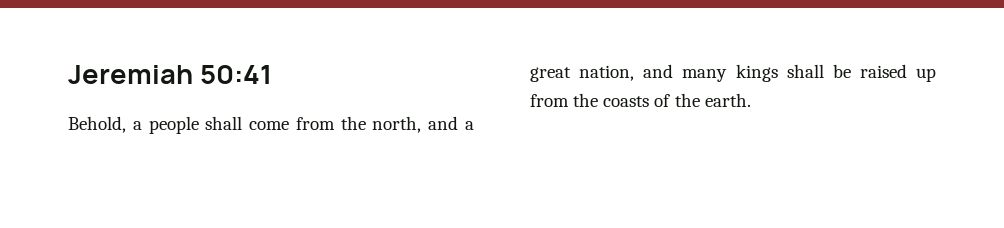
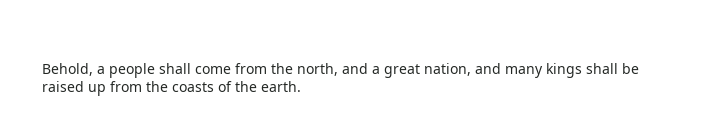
[68,65,273,84] Jeremiah 50:41 // -> (42, 69) none

